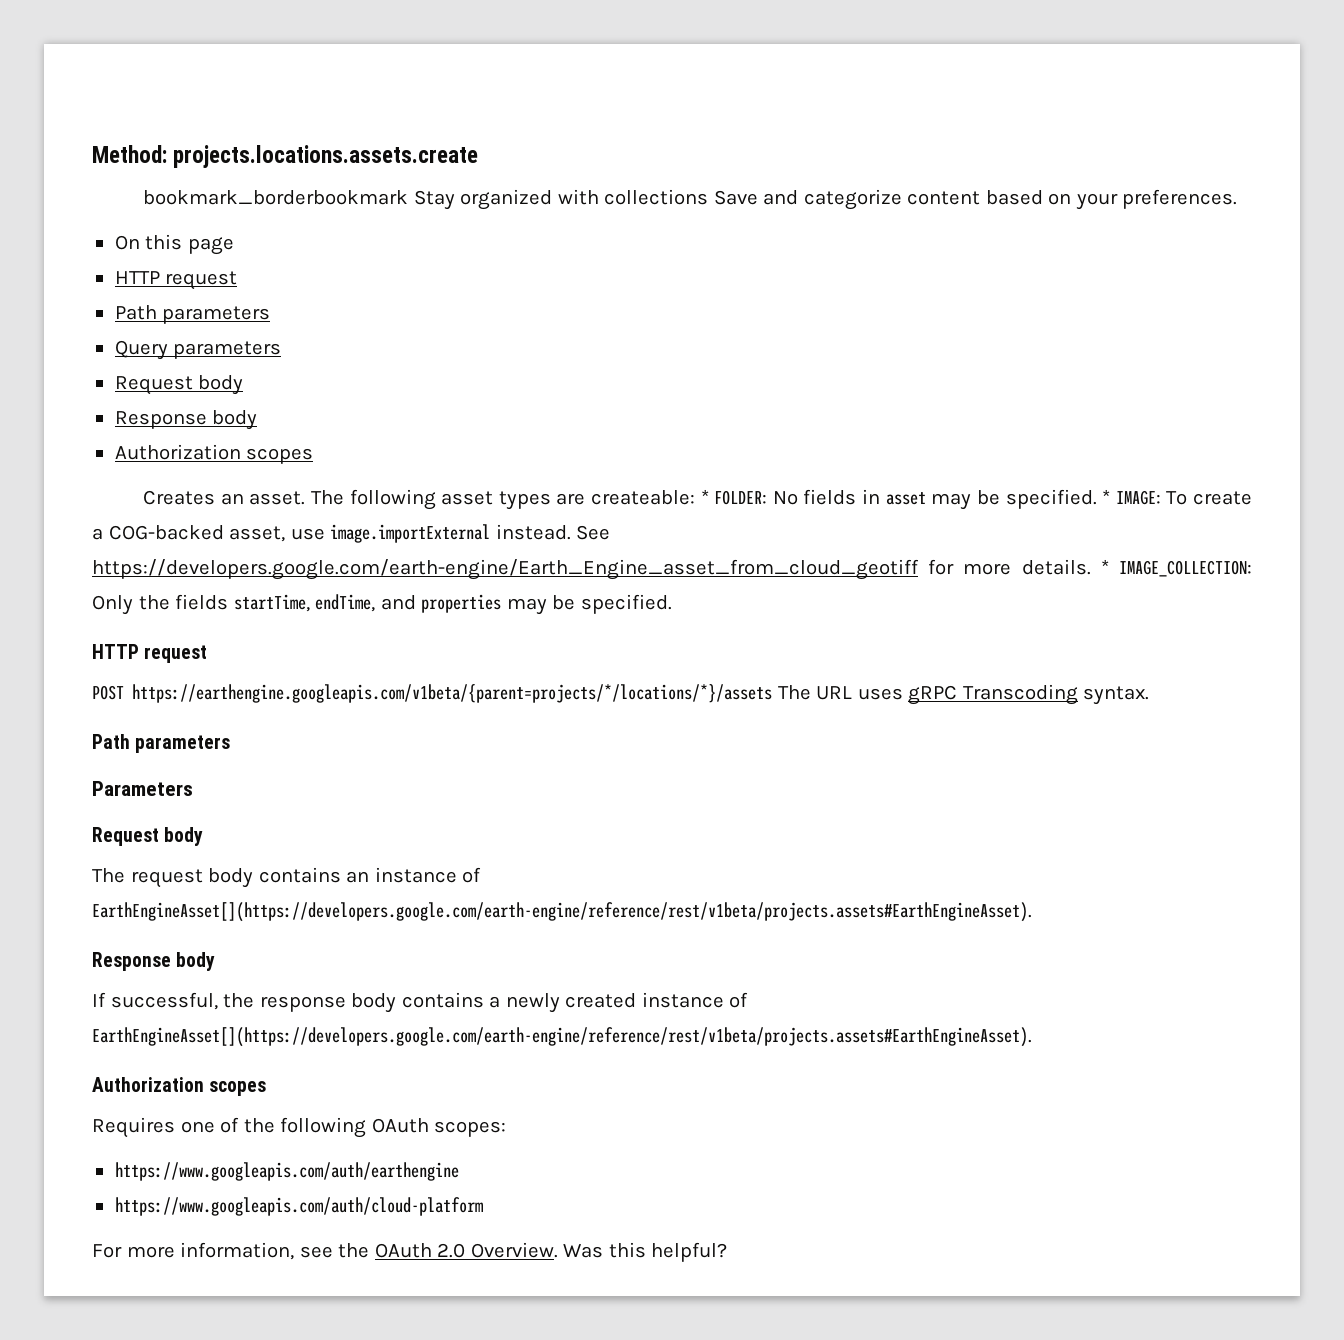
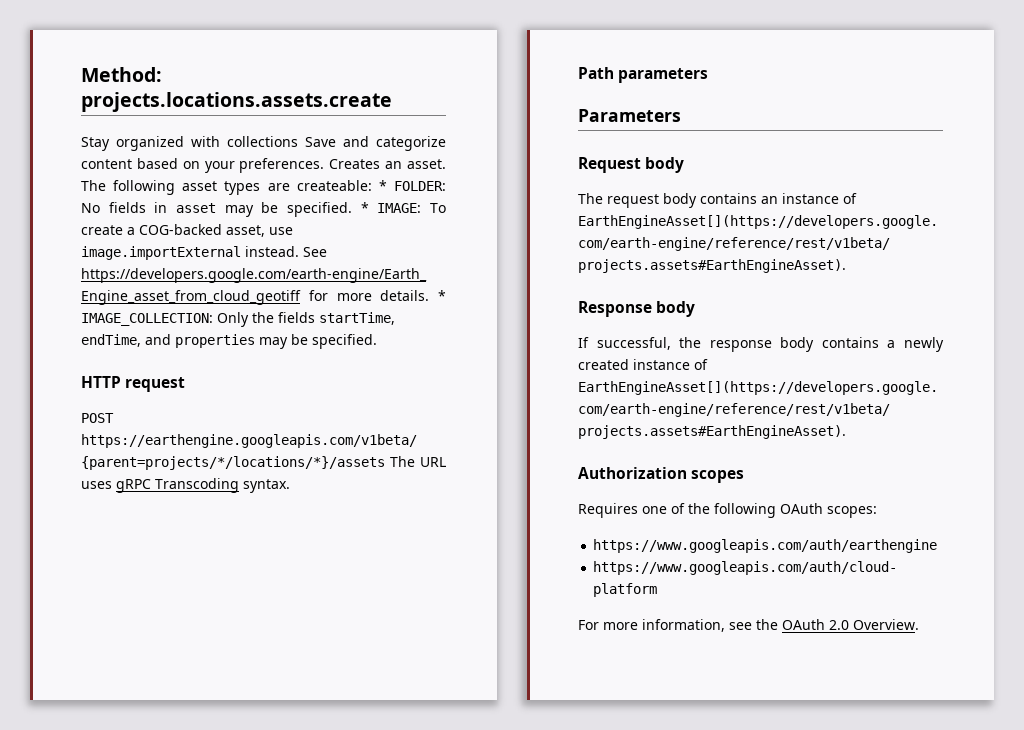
[143,190,409,205] bookmark_borderbookmark -> (392, 102) none
[114,234,234,255] [114,271,238,290] [114,305,271,324] [114,340,282,360] [114,375,244,395] [114,410,258,430] [114,444,314,464] // On this page // HTTP request // Path parameters // Query parameters // Request body // Response body // Authorization scopes // -> (325, 165) none
[563,1242,728,1262] Was this helpful? -> (919, 624) none

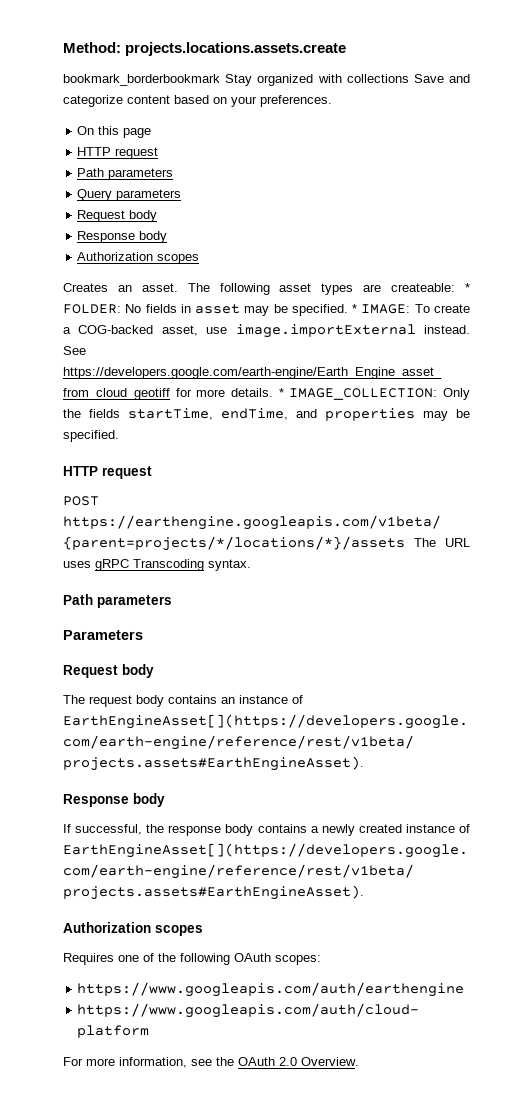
(392, 102) none -> [63,74,220,86] bookmark_borderbookmark
(325, 165) none -> [77,126,152,138] [77,147,159,159] [77,168,174,180] [77,189,182,201] [77,210,158,222] [77,231,168,243] [77,252,200,264] // On this page // HTTP request // Path parameters // Query parameters // Request body // Response body // Authorization scopes //

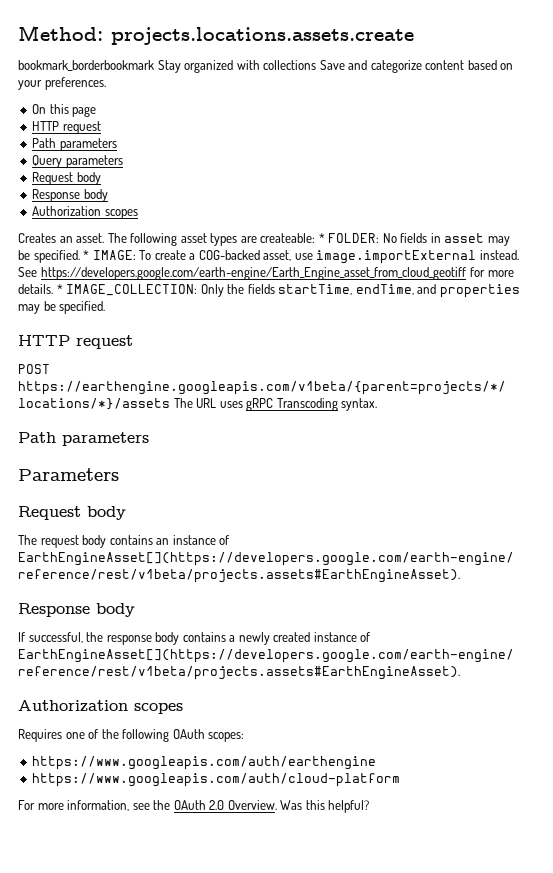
(359, 1061) none -> [280,800,370,813] Was this helpful?

